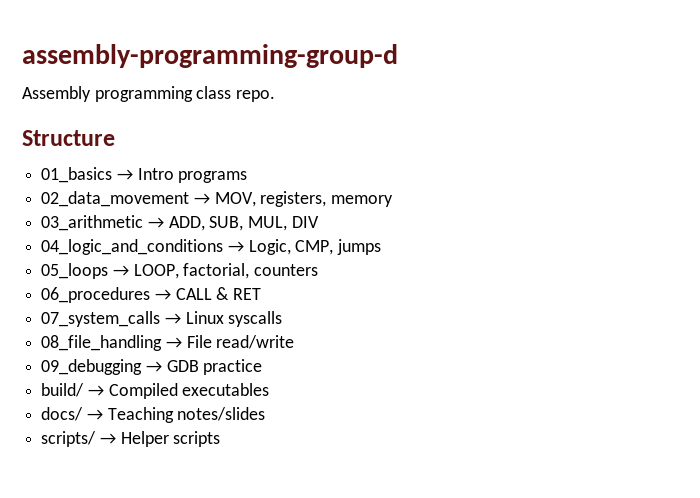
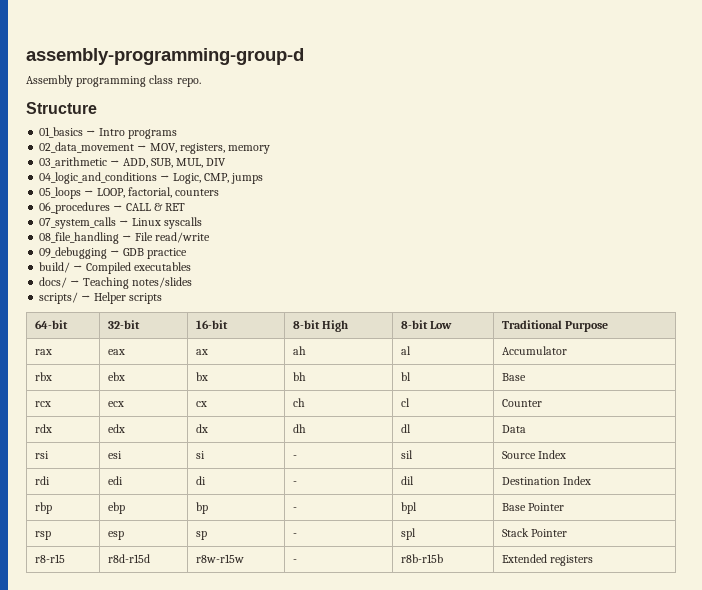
(221, 439) none -> [35,320,69,329] [108,320,141,329] [196,320,229,329] [293,320,349,332] [401,320,453,329] [502,320,609,332] [35,349,53,355] [108,349,126,355] [196,349,209,355] [293,346,307,355] [401,346,412,355] [502,346,568,355] [35,372,53,381] [108,372,126,381] [196,372,209,381] [293,372,307,381] [401,372,412,381] [502,373,527,381] [35,401,52,407] [108,401,125,407] [196,401,208,407] [293,398,306,407] [401,398,411,407] [502,399,543,407] [35,424,53,433] [108,424,126,433] [196,424,209,433] [293,424,307,433] [401,424,412,433] [502,425,527,433] [35,451,50,459] [108,451,123,459] [196,451,206,459] [293,455,298,459] [401,450,414,459] [502,450,567,459] [35,476,51,485] [108,476,124,485] [196,476,207,485] [293,481,298,485] [401,476,415,485] [502,476,592,485] [35,502,53,514] [108,502,126,514] [196,502,209,514] [293,507,298,511] [401,502,418,514] [502,503,565,511] [35,531,52,540] [108,531,125,540] [196,531,208,540] [293,533,298,537] [401,528,417,540] [502,528,568,537] [35,554,66,563] [108,554,151,563] [196,554,245,563] [293,559,298,563] [401,554,444,563] [502,554,594,566] // 64-bit | 32-bit | 16-bit | 8-bit High | 8-bit Low | Traditional Purpose // rax | eax | ax | ah | al | Accumulator // rbx | ebx | bx | bh | bl | Base // rcx | ecx | cx | ch | cl | Counter // rdx | edx | dx | dh | dl | Data // rsi | esi | si | - | sil | Source Index // rdi | edi | di | - | dil | Destination Index // rbp | ebp | bp | - | bpl | Base Pointer // rsp | esp | sp | - | spl | Stack Pointer // r8-r15 | r8d-r15d | r8w-r15w | - | r8b-r15b | Extended registers

